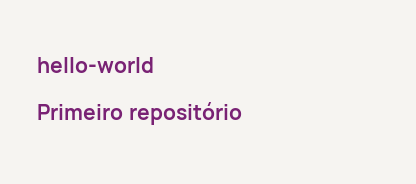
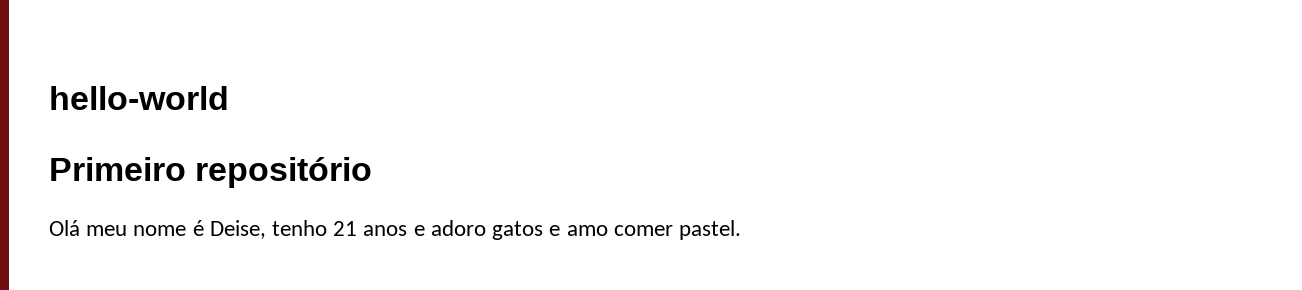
(242, 113) none -> [49,220,741,240] // Olá meu nome é Deise, tenho 21 anos e adoro gatos e amo comer pastel.

